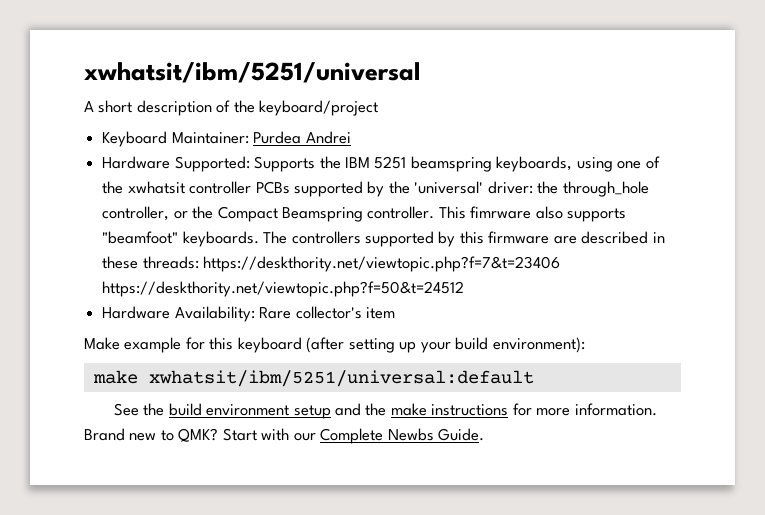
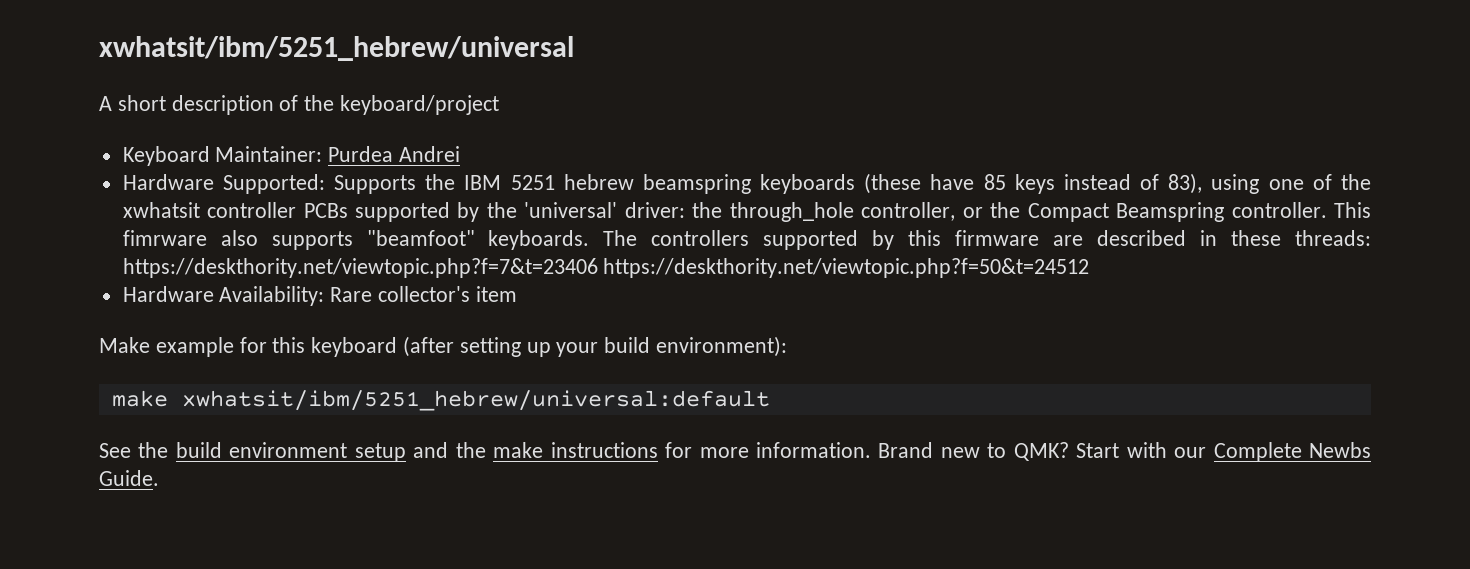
[84,62,420,83] xwhatsit/ibm/5251/universal -> [99,36,574,61] xwhatsit/ibm/5251_hebrew/universal
[410,156,573,172] beamspring keyboards, -> [563,173,1203,194] hebrew beamspring keyboards (these have 85 keys instead of 83),
[148,370,534,387] xwhatsit/ibm/5251/universal:default -> [181,390,770,411] xwhatsit/ibm/5251_hebrew/universal:default

